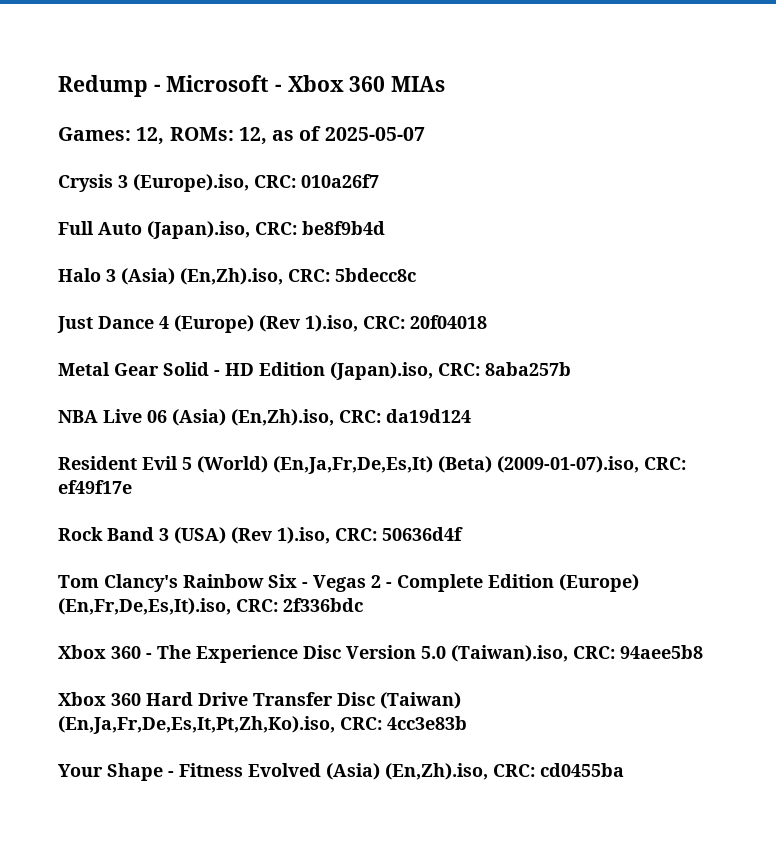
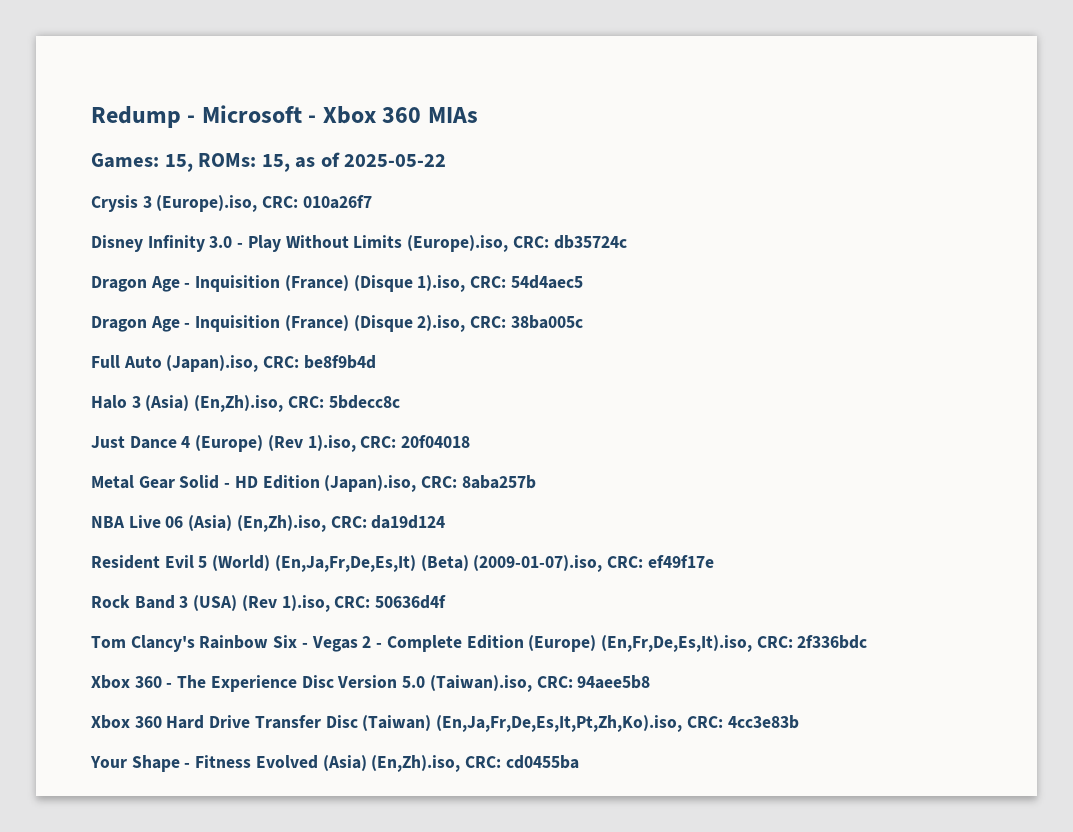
[136,127,267,145] 12, ROMs: 12, -> [164,153,290,172] 15, ROMs: 15,
[324,127,425,141] 2025-05-07 -> [344,154,447,167] 2025-05-22
(379, 181) none -> [91,235,627,252] [91,275,583,292] [91,315,583,332] // Disney Infinity 3.0 - Play Without Limits (Europe).iso, CRC: db35724c // Dragon Age - Inquisition (France) (Disque 1).iso, CRC: 54d4aec5 // Dragon Age - Inquisition (France) (Disque 2).iso, CRC: 38ba005c

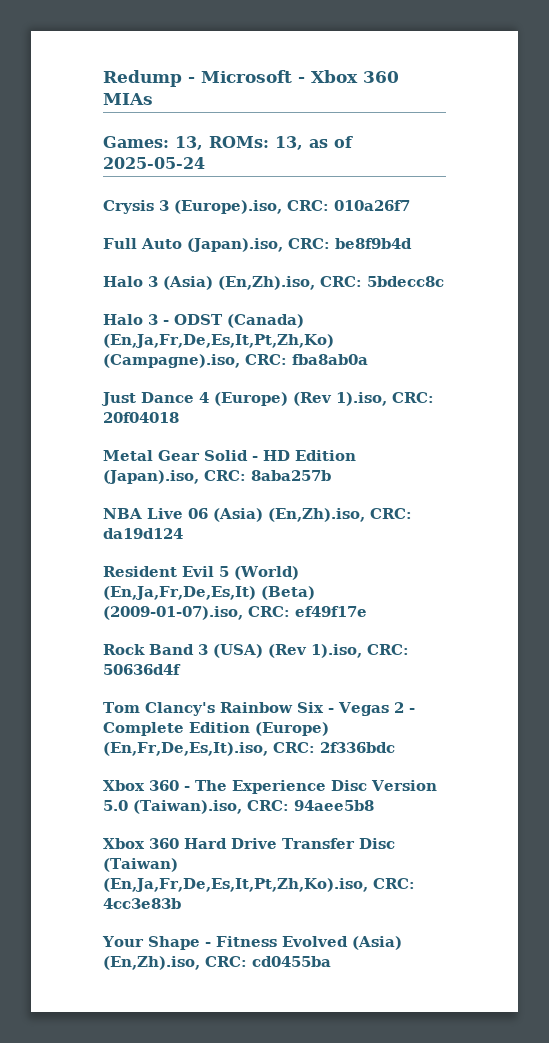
[164,153,290,172] 15, ROMs: 15, -> [175,136,303,150] 13, ROMs: 13,
[344,154,447,167] 2025-05-22 -> [103,157,205,169] 2025-05-24
[91,235,627,252] [91,275,583,292] [91,315,583,332] // Disney Infinity 3.0 - Play Without Limits (Europe).iso, CRC: db35724c // Dragon Age - Inquisition (France) (Disque 1).iso, CRC: 54d4aec5 // Dragon Age - Inquisition (France) (Disque 2).iso, CRC: 38ba005c -> (410, 205) none
(400, 402) none -> [103,314,304,328] [103,334,334,348] [103,354,368,368] // Halo 3 - ODST (Canada) (En,Ja,Fr,De,Es,It,Pt,Zh,Ko) (Campagne).iso, CRC: fba8ab0a

